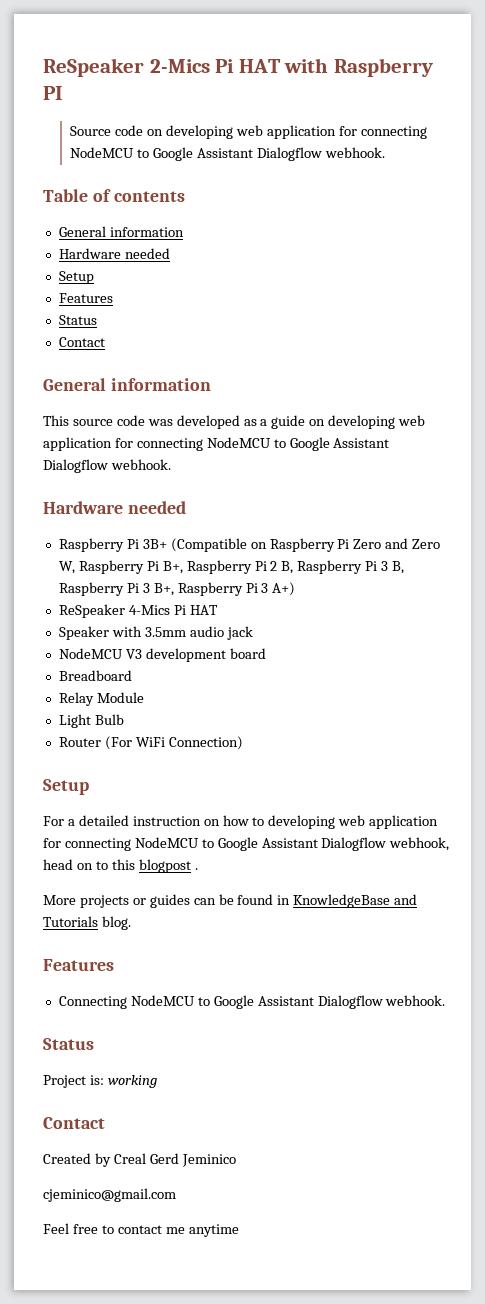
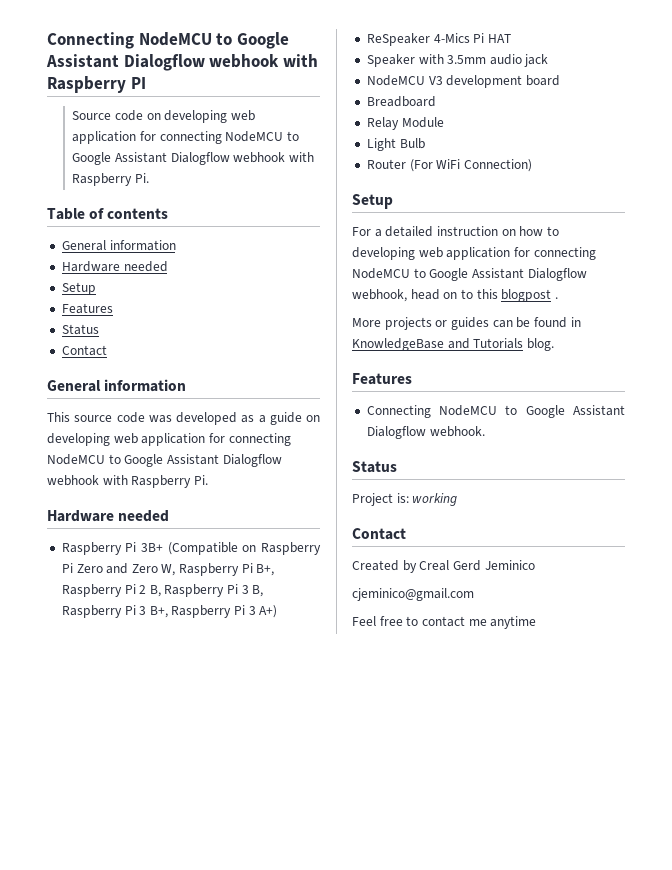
[43,58,281,77] ReSpeaker 2-Mics Pi HAT -> [47,32,289,49] [46,54,280,71] Connecting NodeMCU to Google Assistant Dialogflow webhook
[324,147,385,158] webhook. -> [233,152,315,163] [72,173,150,186] webhook with Raspberry Pi.
[110,459,171,470] webhook. -> [47,475,208,488] webhook with Raspberry Pi.

